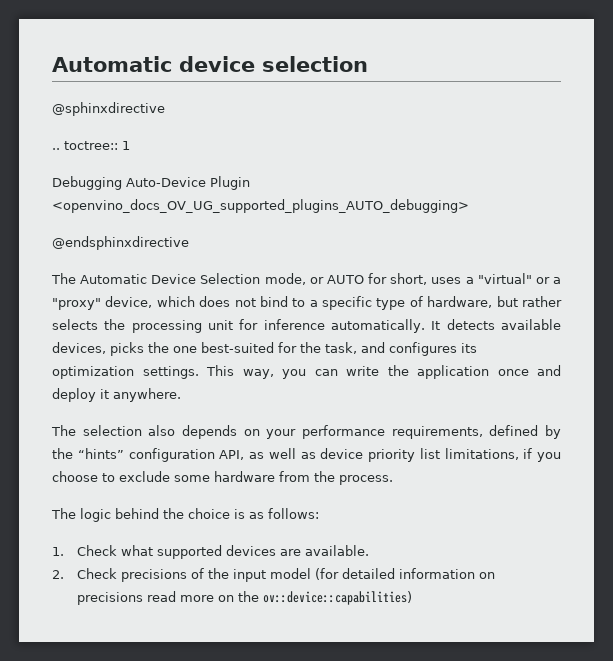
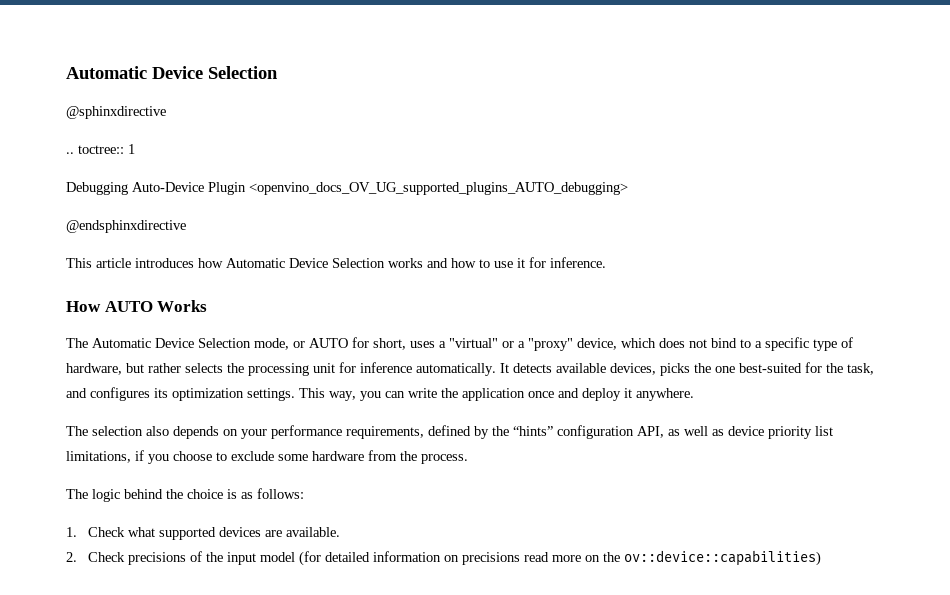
[52,56,368,72] Automatic device selection -> [66,66,278,79] Automatic Device Selection
(189, 243) none -> [66,257,606,268] [66,300,208,312] // This article introduces how Automatic Device Selection works and how to use it for inference. // How AUTO Works

